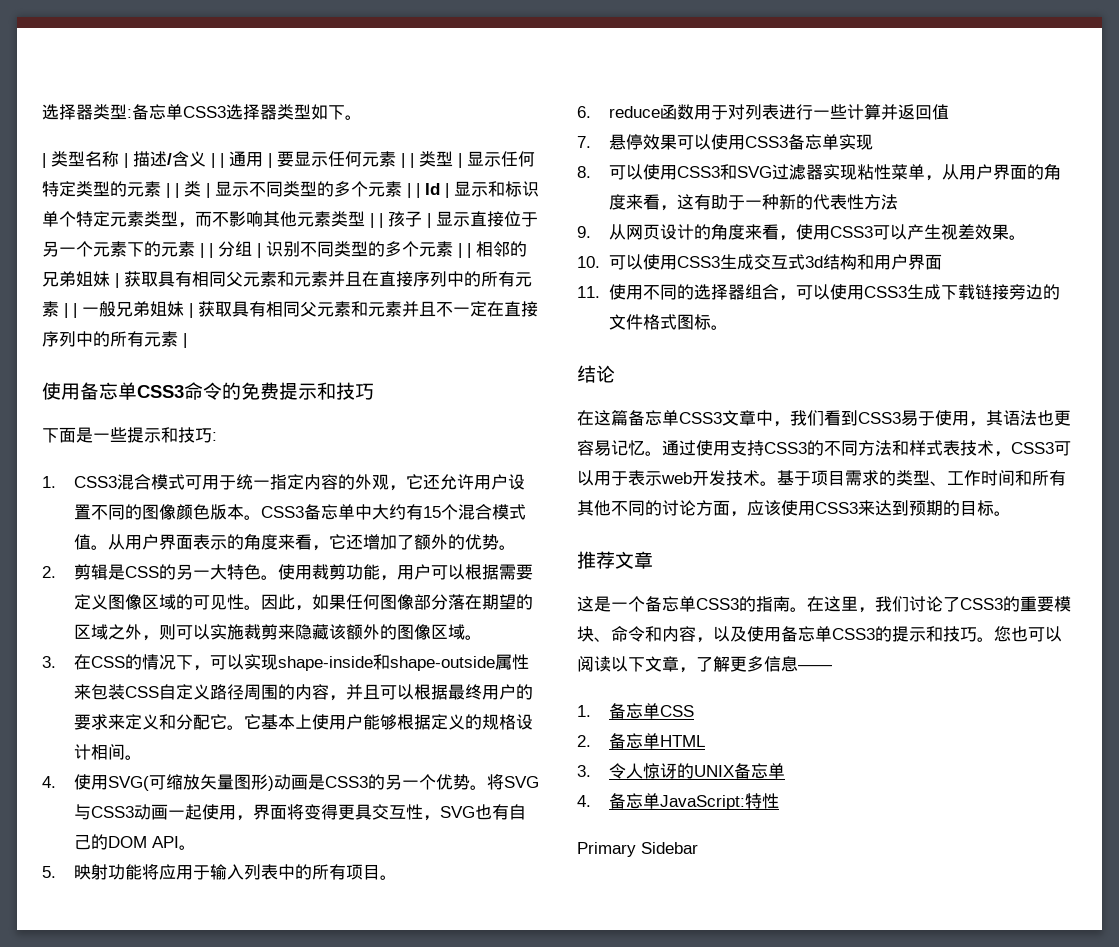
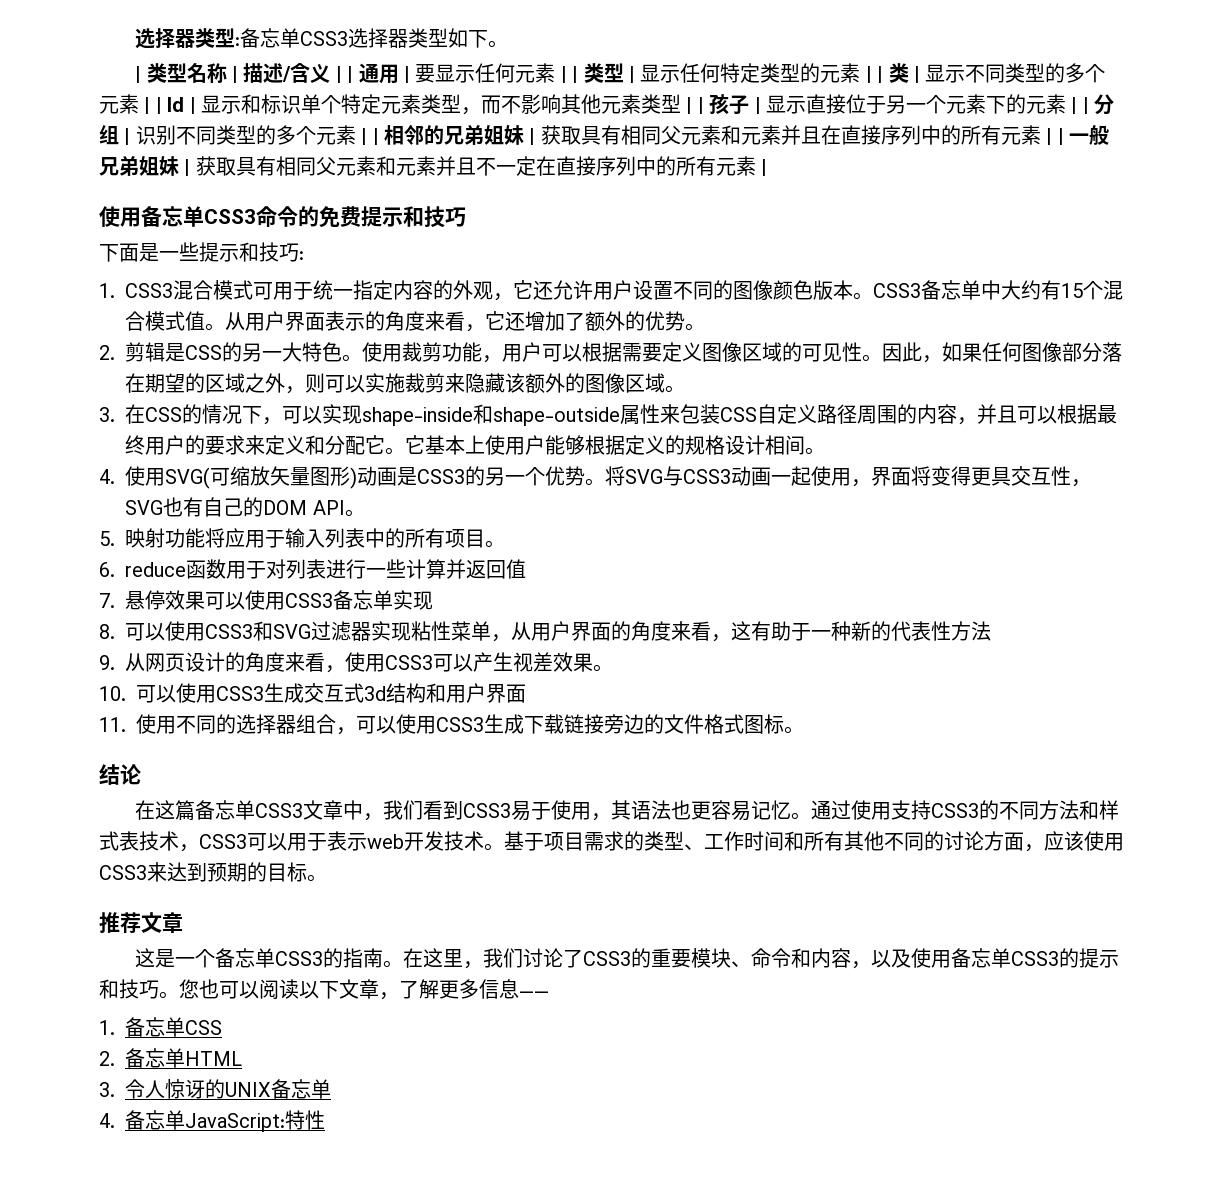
[577,842,698,857] // Primary Sidebar -> (326, 1120) none

